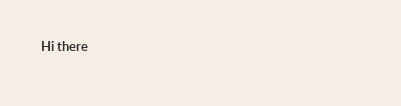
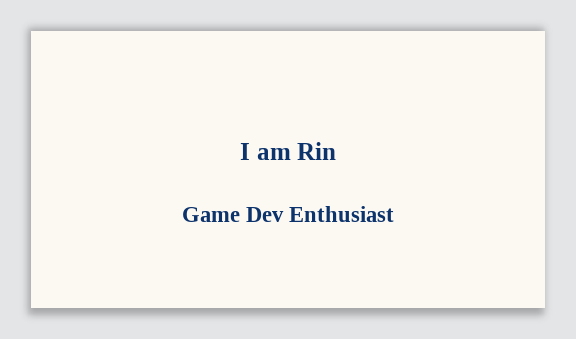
[41,41,89,51] Hi there -> [239,142,337,160] [181,206,395,222] I am Rin // Game Dev Enthusiast

